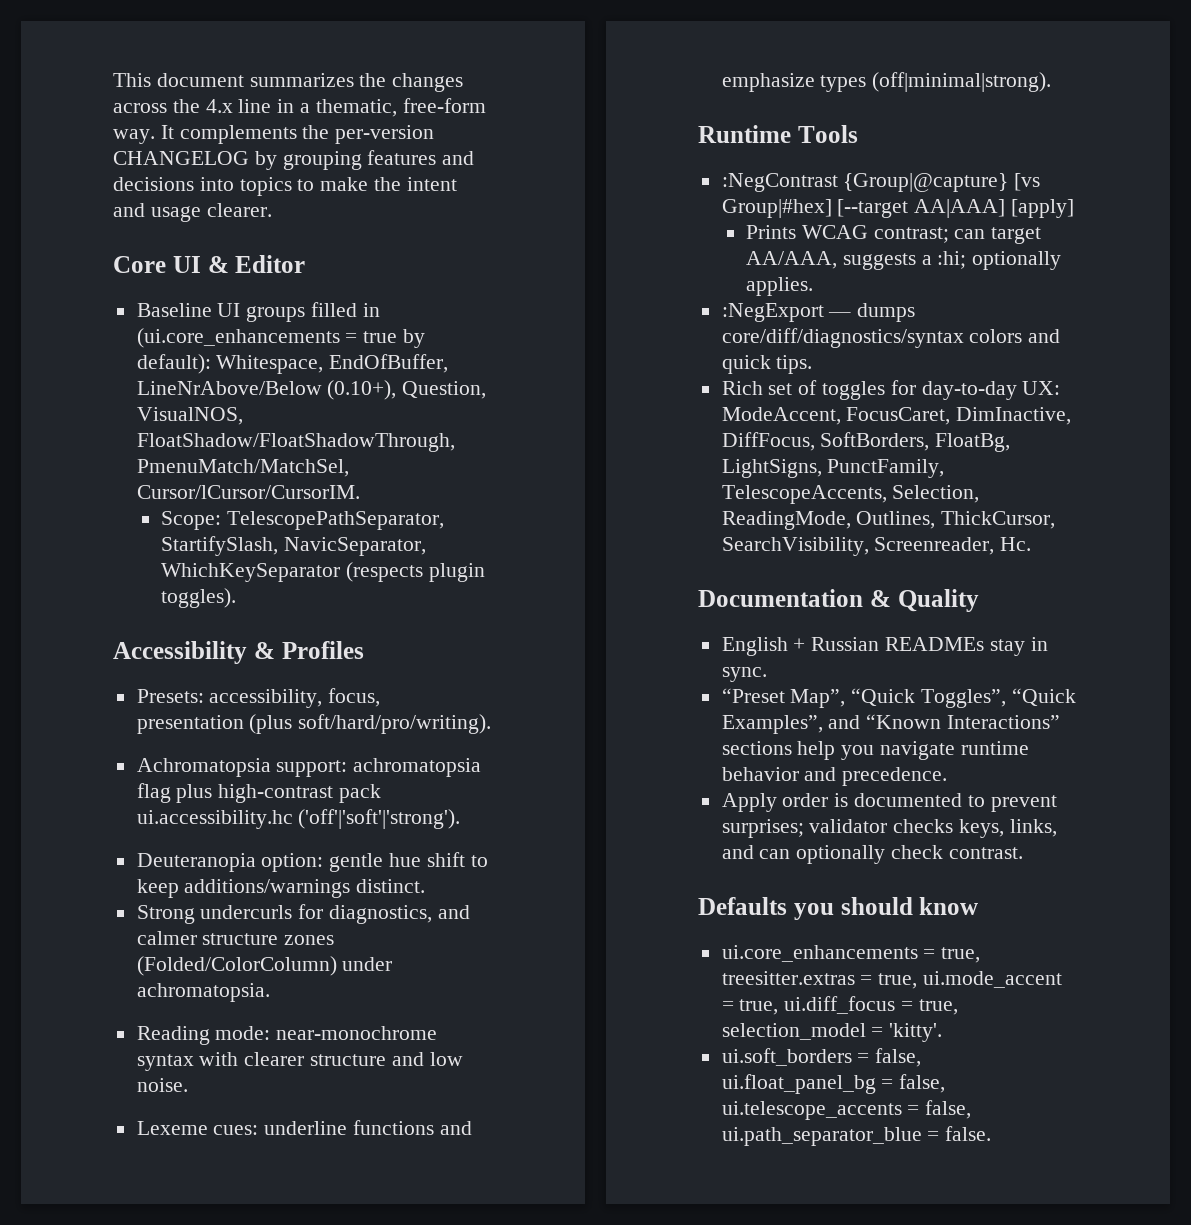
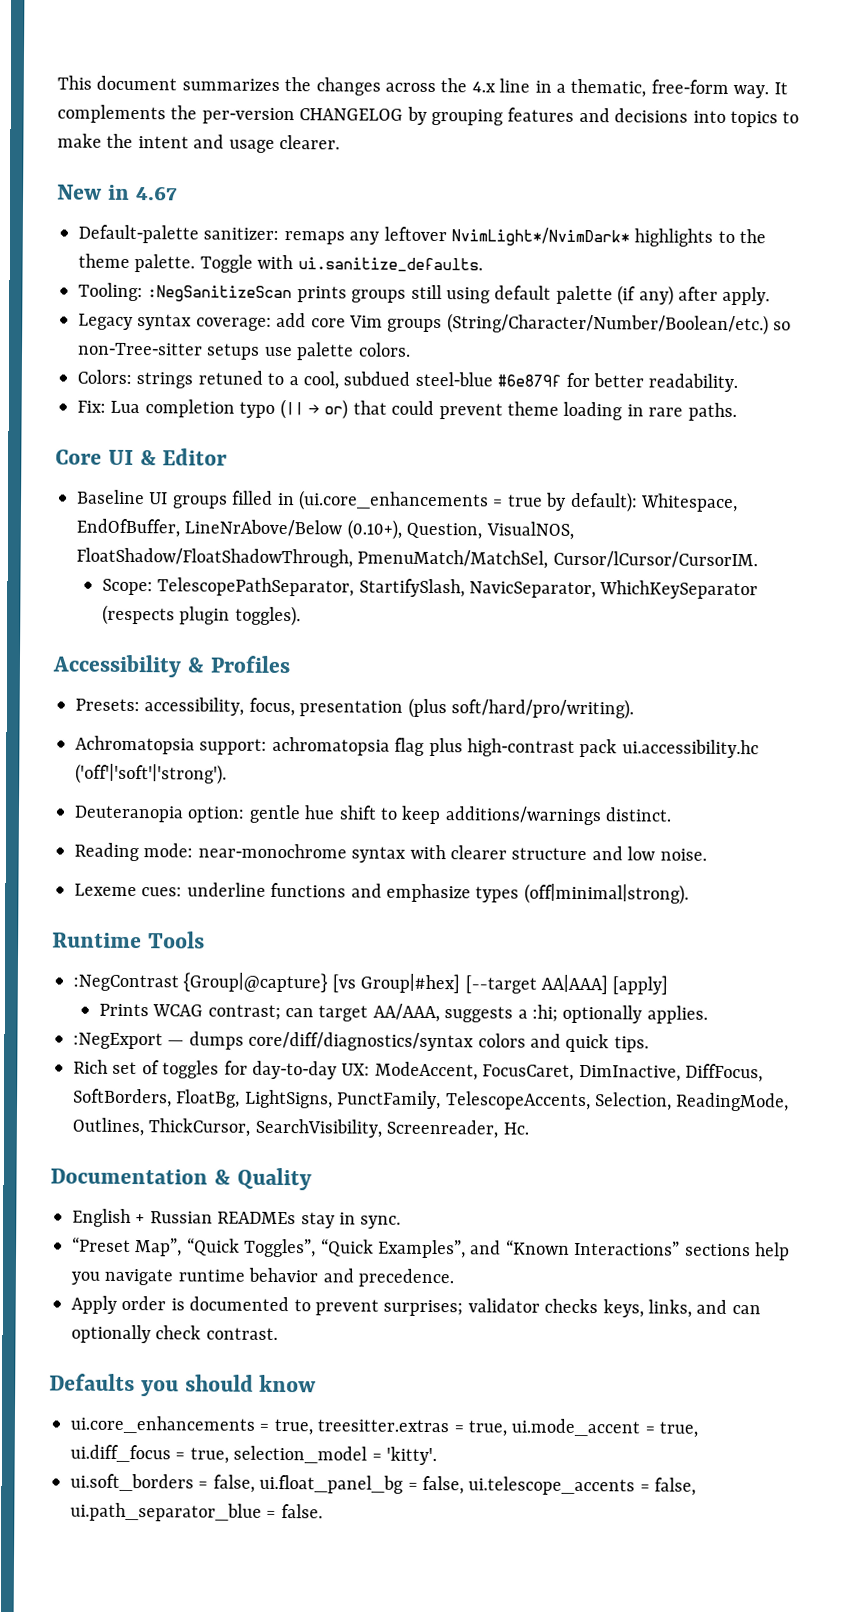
(272, 210) none -> [57,184,178,201] [78,224,767,247] [78,253,483,273] [78,282,771,306] [78,312,792,336] [78,342,411,361] [77,369,739,393] [77,398,737,422] // New in 4.67 // Default‑palette sanitizer: remaps any leftover NvimLight*/NvimDark* highlights to the theme palette. Toggle with ui.sanitize_defaults. // Tooling: :NegSanitizeScan prints groups still using default palette (if any) after apply. // Legacy syntax coverage: add core Vim groups (String/Character/Number/Boolean/etc.) so non‑Tree‑sitter setups use palette colors. // Colors: strings retuned to a cool, subdued steel‑blue #6e879f for better readability. // Fix: Lua completion typo (|| → or) that could prevent theme loading in rare paths.
[136,904,470,924] [136,931,335,945] [136,956,393,976] [136,983,270,1002] // Strong undercurls for diagnostics, and calmer structure zones (Folded/ColorColumn) under achromatopsia. -> (673, 814) none

